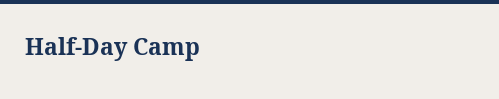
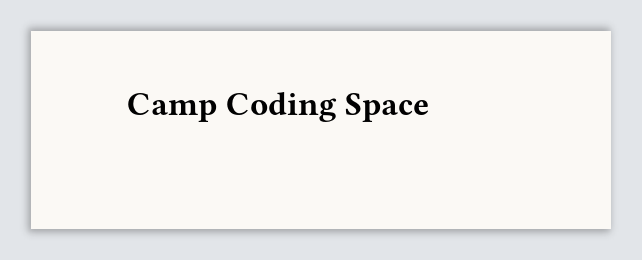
[25,37,201,61] Half-Day Camp -> [127,92,430,122] Camp Coding Space

